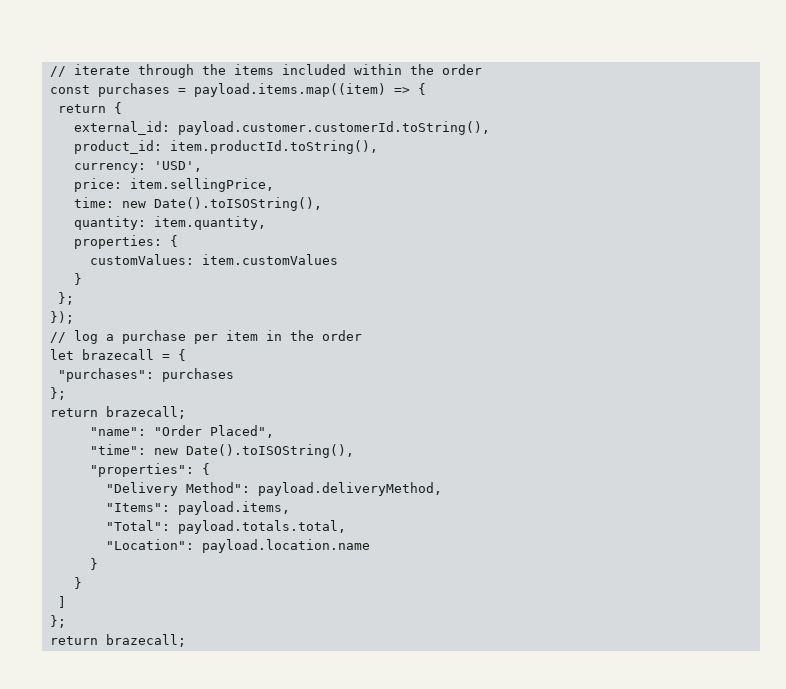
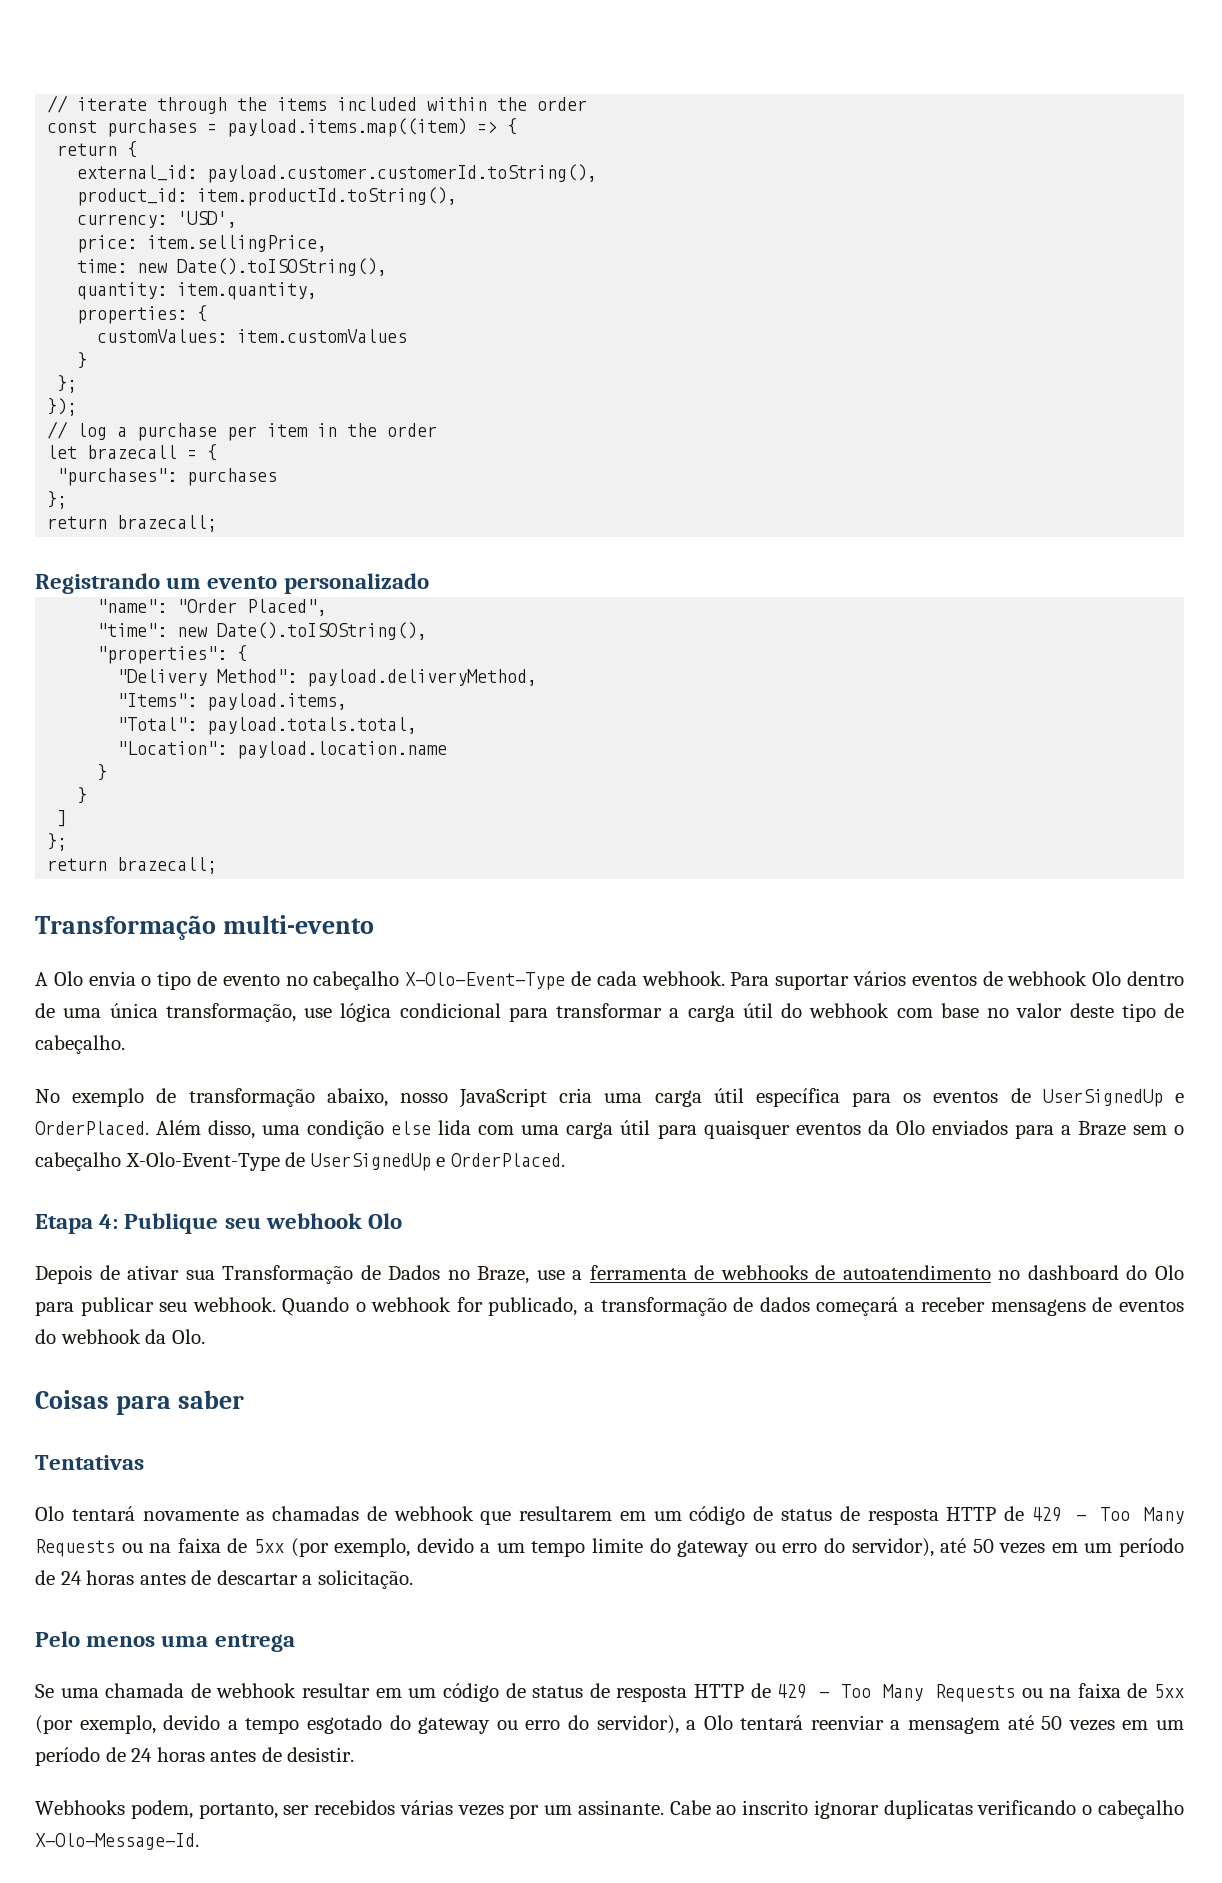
(186, 412) none -> [35,573,429,594] // Registrando um evento personalizado
(186, 640) none -> [35,915,374,940] [35,971,1184,990] [35,1003,1184,1022] [35,1035,125,1054] [35,1088,1184,1108] [35,1120,1184,1139] [35,1152,565,1171] [35,1213,403,1234] [35,1265,1184,1284] [35,1297,1184,1316] [35,1329,205,1344] [35,1390,244,1415] [35,1455,144,1470] [35,1506,1184,1525] [35,1538,1185,1557] [35,1570,413,1589] [35,1631,295,1652] [35,1683,1184,1702] [35,1715,1184,1734] [35,1747,355,1766] [35,1800,1184,1819] [35,1833,199,1850] // Transformação multi-evento // A Olo envia o tipo de evento no cabeçalho X-Olo-Event-Type de cada webhook. Para suportar vários eventos de webhook Olo dentro de uma única transformação, use lógica condicional para transformar a carga útil do webhook com base no valor deste tipo de cabeçalho. // No exemplo de transformação abaixo, nosso JavaScript cria uma carga útil específica para os eventos de UserSignedUp e OrderPlaced. Além disso, uma condição else lida com uma carga útil para quaisquer eventos da Olo enviados para a Braze sem o cabeçalho X-Olo-Event-Type de UserSignedUp e OrderPlaced. // Etapa 4: Publique seu webhook Olo // Depois de ativar sua Transformação de Dados no Braze, use a ferramenta de webhooks de autoatendimento no dashboard do Olo para publicar seu webhook. Quando o webhook for publicado, a transformação de dados começará a receber mensagens de eventos do webhook da Olo. // Coisas para saber // Tentativas // Olo tentará novamente as chamadas de webhook que resultarem em um código de status de resposta HTTP de 429 - Too Many Requests ou na faixa de 5xx (por exemplo, devido a um tempo limite do gateway ou erro do servidor), até 50 vezes em um período de 24 horas antes de descartar a solicitação. // Pelo menos uma entrega // Se uma chamada de webhook resultar em um código de status de resposta HTTP de 429 - Too Many Requests ou na faixa de 5xx (por exemplo, devido a tempo esgotado do gateway ou erro do servidor), a Olo tentará reenviar a mensagem até 50 vezes em um período de 24 horas antes de desistir. // Webhooks podem, portanto, ser recebidos várias vezes por um assinante. Cabe ao inscrito ignorar duplicatas verificando o cabeçalho X-Olo-Message-Id.

